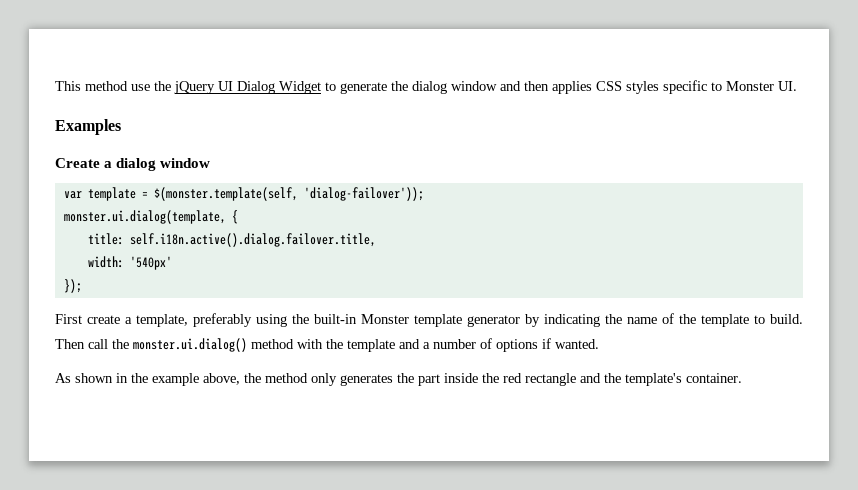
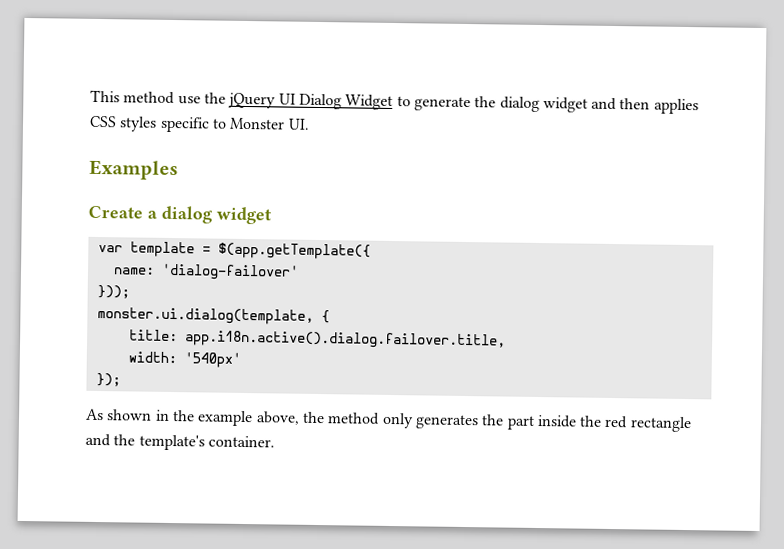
[451,81,497,91] window -> [542,97,588,113] widget
[160,158,211,168] window -> [216,206,272,225] widget
[153,187,424,201] $(monster.template(self, 'dialog-failover')); -> [217,242,371,260] [112,263,299,281] [96,284,130,299] $(app.getTemplate({ // name: 'dialog-failover' // }));
[129,233,376,247] self.i18n.active().dialog.failover.title, -> [184,330,506,350] app.i18n.active().dialog.failover.title,
[55,313,803,327] [55,338,599,352] // First create a template, preferably using the built-in Monster template generator by indicating the name of the template to build. Then call the monster.ui.dialog() method with the template and a number of options if wanted. -> (121, 379) none

